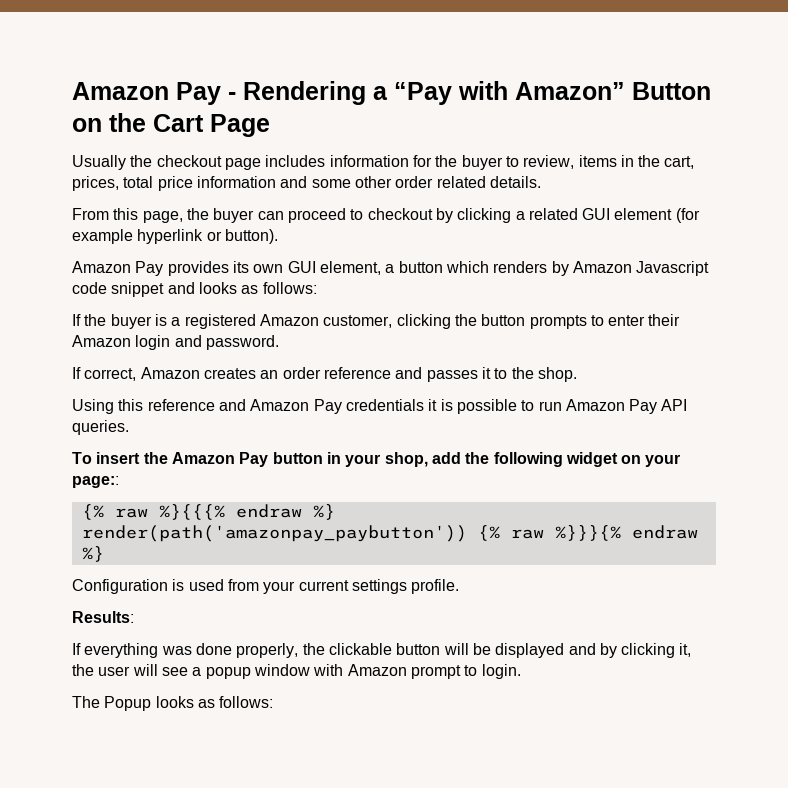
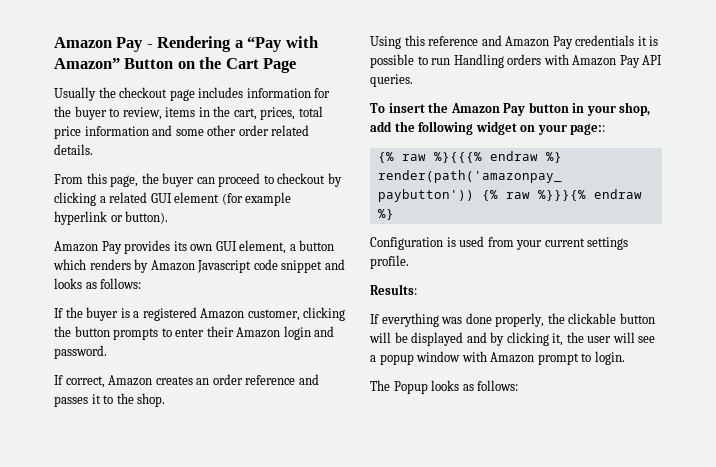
(562, 406) none -> [453,54,569,68] Handling orders with

